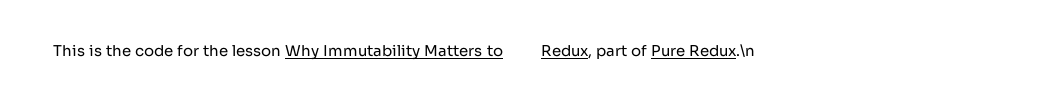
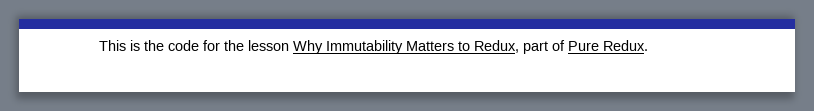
[689,44,756,57] Redux.\n -> [602,40,648,51] Redux.

